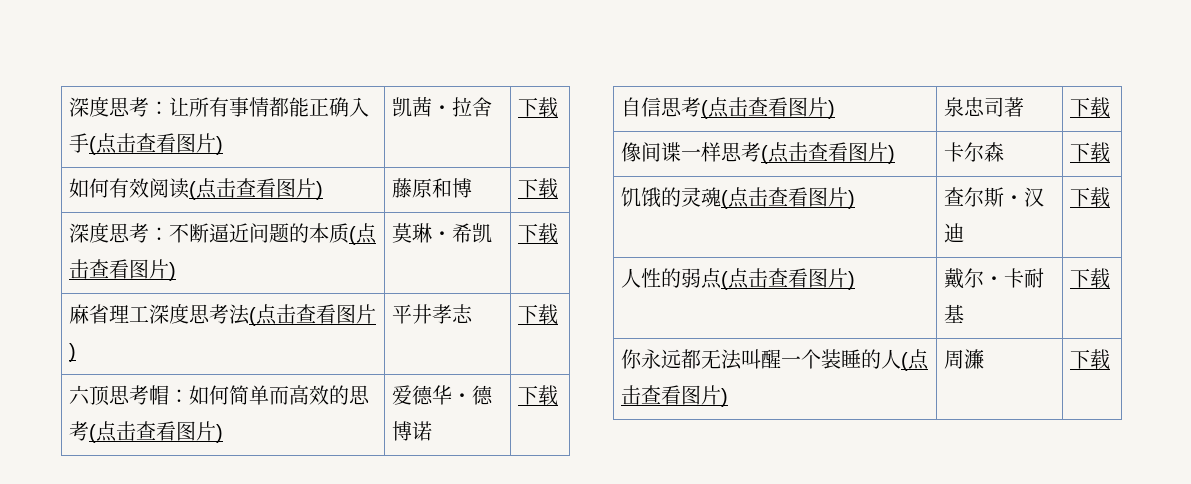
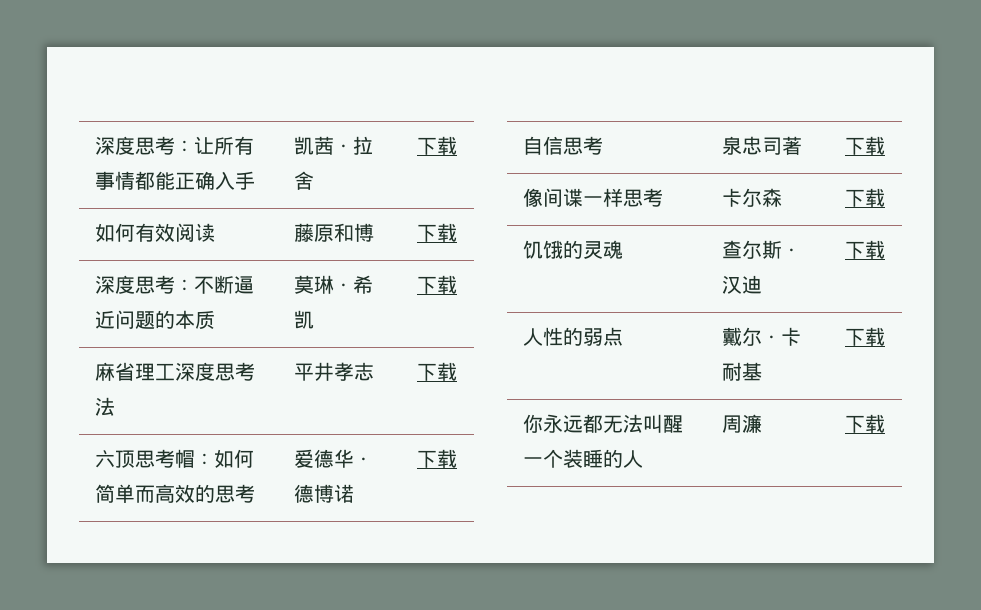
[89,133,224,155] (点击查看图片) -> (255, 180) none
[189,178,324,200] (点击查看图片) -> (215, 232) none
[349,223,378,245] [69,259,177,281] (点击查看图片) -> (215, 319) none
[249,304,377,326] [69,343,77,362] (点击查看图片) -> (115, 406) none
[89,421,224,443] (点击查看图片) -> (255, 493) none
[701,97,836,119] (点击查看图片) -> (603, 145) none
[761,142,896,164] (点击查看图片) -> (663, 197) none
[721,187,856,209] (点击查看图片) -> (623, 249) none
[721,268,856,290] (点击查看图片) -> (623, 336) none
[901,349,930,371] [621,385,729,407] (点击查看图片) -> (643, 459) none

